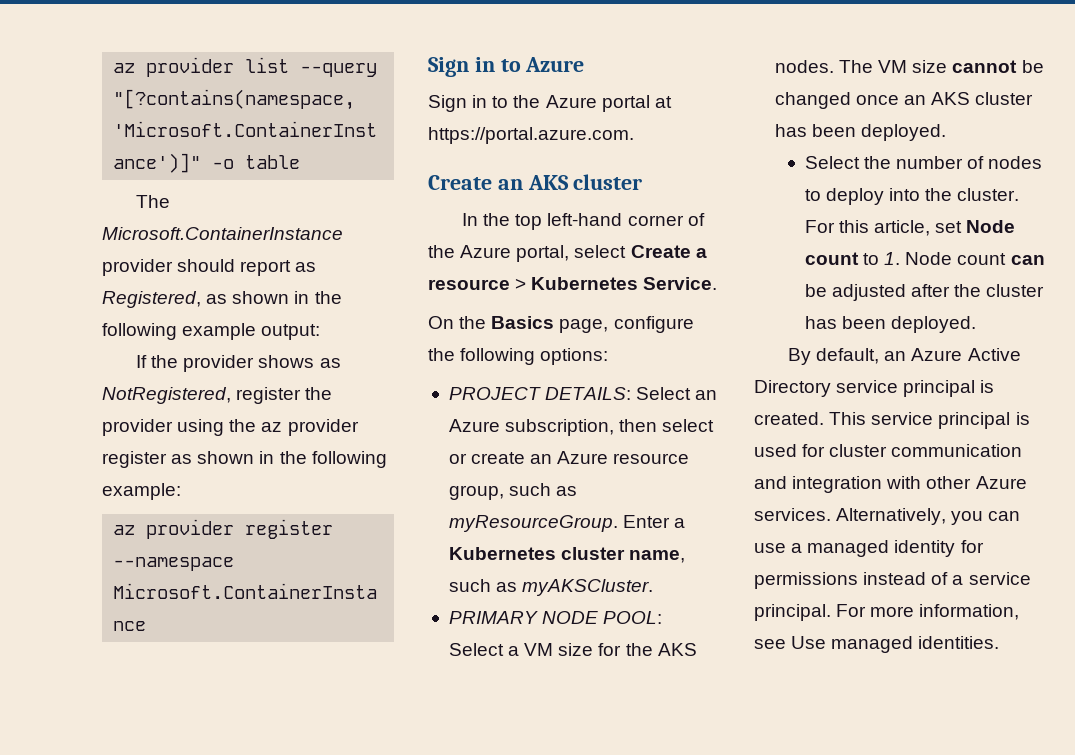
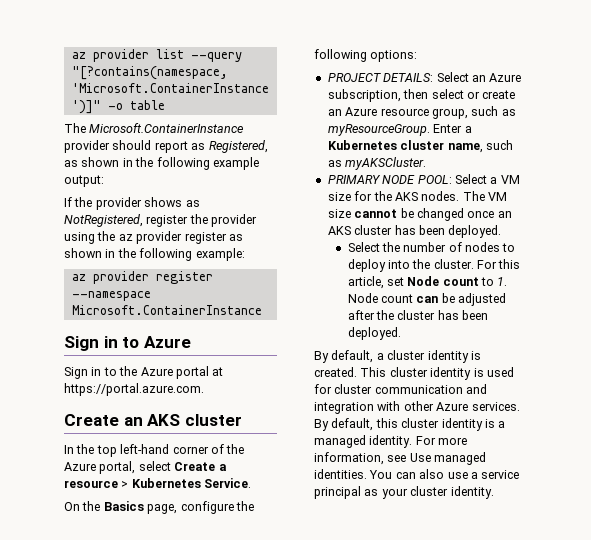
[884,348,1021,361] [754,380,976,397] an Azure Active Directory service principal -> [376,350,469,363] a cluster identity
[871,412,1011,429] service principal -> [389,367,472,380] cluster identity
[836,508,1021,525] [754,540,984,557] [754,572,1031,589] [754,604,831,621] Alternatively, you can use a managed identity for permissions instead of a service principal. -> [314,418,506,431] [314,435,413,448] By default, this cluster identity is a managed identity.
(1000, 642) none -> [369,469,520,479] [314,486,494,499] You can also use a service principal as your cluster identity.

